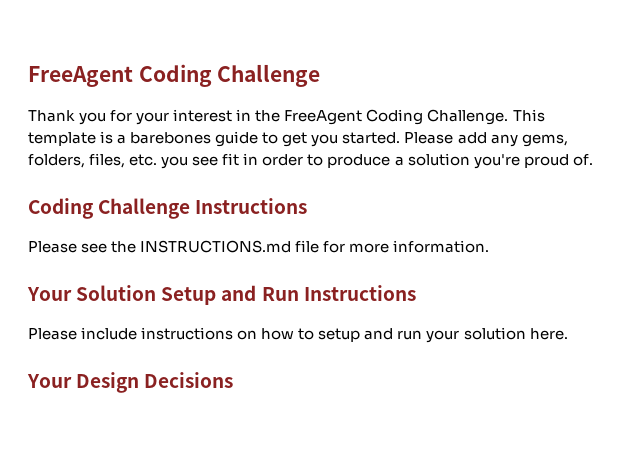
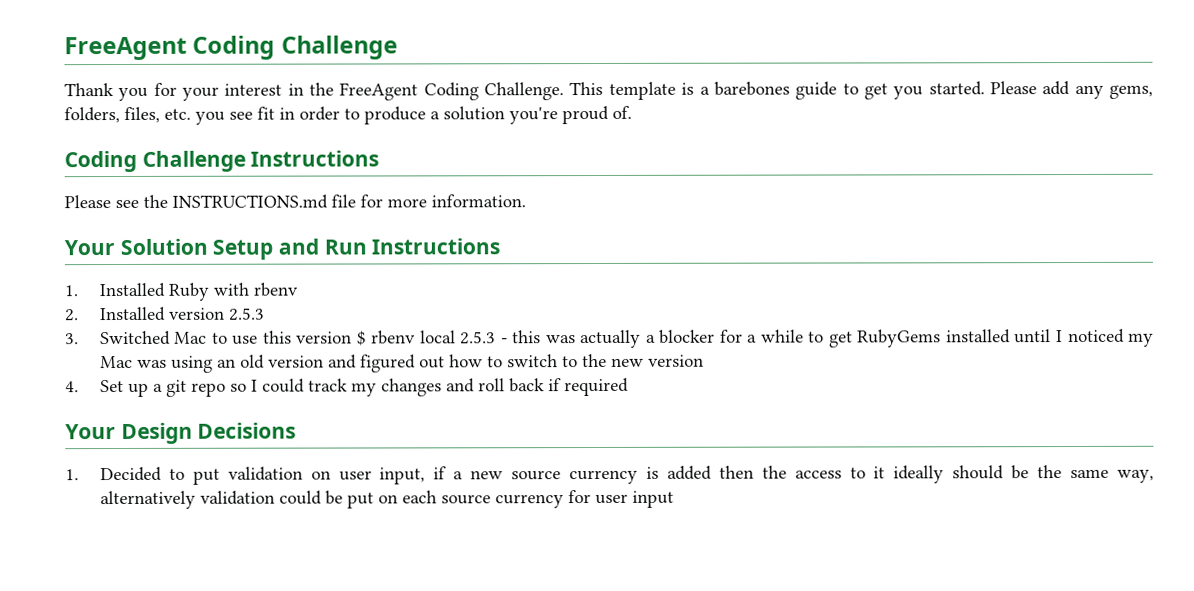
[28,327,568,343] [27,372,234,393] Please include instructions on how to setup and run your solution here. // Your Design Decisions -> [64,282,299,301] [65,306,265,322] [65,328,1154,349] [99,353,704,373] [65,377,629,397] [65,422,297,444] [65,465,1155,485] [99,490,674,510] 1. Installed Ruby with rbenv // 2. Installed version 2.5.3 // 3. Switched Mac to use this version $ rbenv local 2.5.3 - this was actually a blocker for a while to get RubyGems installed until I noticed my Mac was using an old version and figured out how to switch to the new version // 4. Set up a git repo so I could track my changes and roll back if required // Your Design Decisions // 1. Decided to put validation on user input, if a new source currency is added then the access to it ideally should be the same way, alternatively validation could be put on each source currency for user input

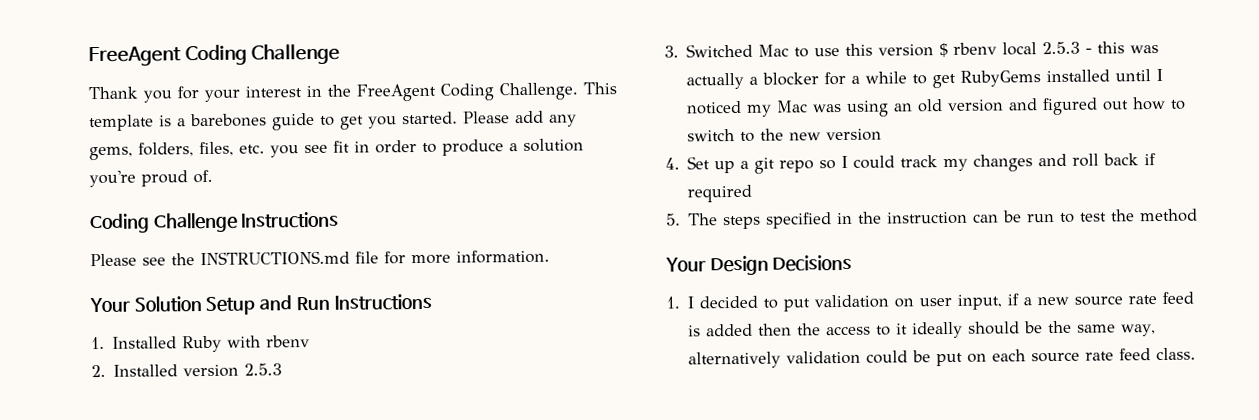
(629, 387) none -> [666,208,1199,230] // 5. The steps specified in the instruction can be run to test the method
[99,466,162,482] Decided -> [687,295,759,309] I decided
[569,469,639,485] currency -> [1128,291,1195,305] rate feed
[494,490,674,509] currency for user input -> [1085,347,1197,361] rate feed class.

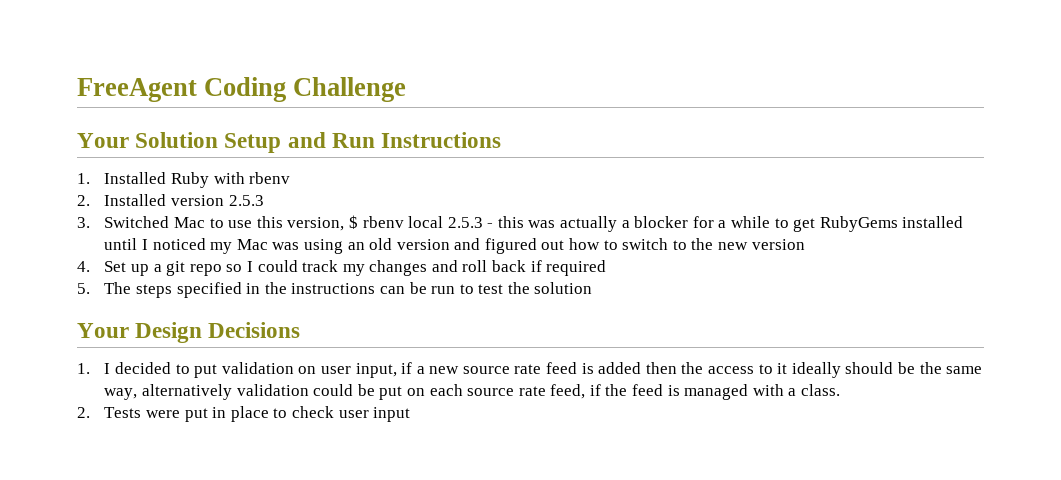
[88,82,617,103] [89,110,577,132] [89,138,584,161] [89,169,213,188] [90,211,340,234] [90,249,550,267] // Thank you for your interest in the FreeAgent Coding Challenge. This template is a barebones guide to get you started. Please add any gems, folders, files, etc. you see fit in order to produce a solution you're proud of. // Coding Challenge Instructions // Please see the INSTRUCTIONS.md file for more information. -> (407, 89) none
[878,44,935,57] version -> [287,217,345,231] version,
[887,211,969,225] instruction -> [291,283,376,294] instructions
[1140,208,1199,223] method -> [534,282,593,294] solution
[1119,347,1197,361] feed class. -> [550,384,841,400] [77,406,411,422] feed, if the feed is managed with a class. // 2. Tests were put in place to check user input

